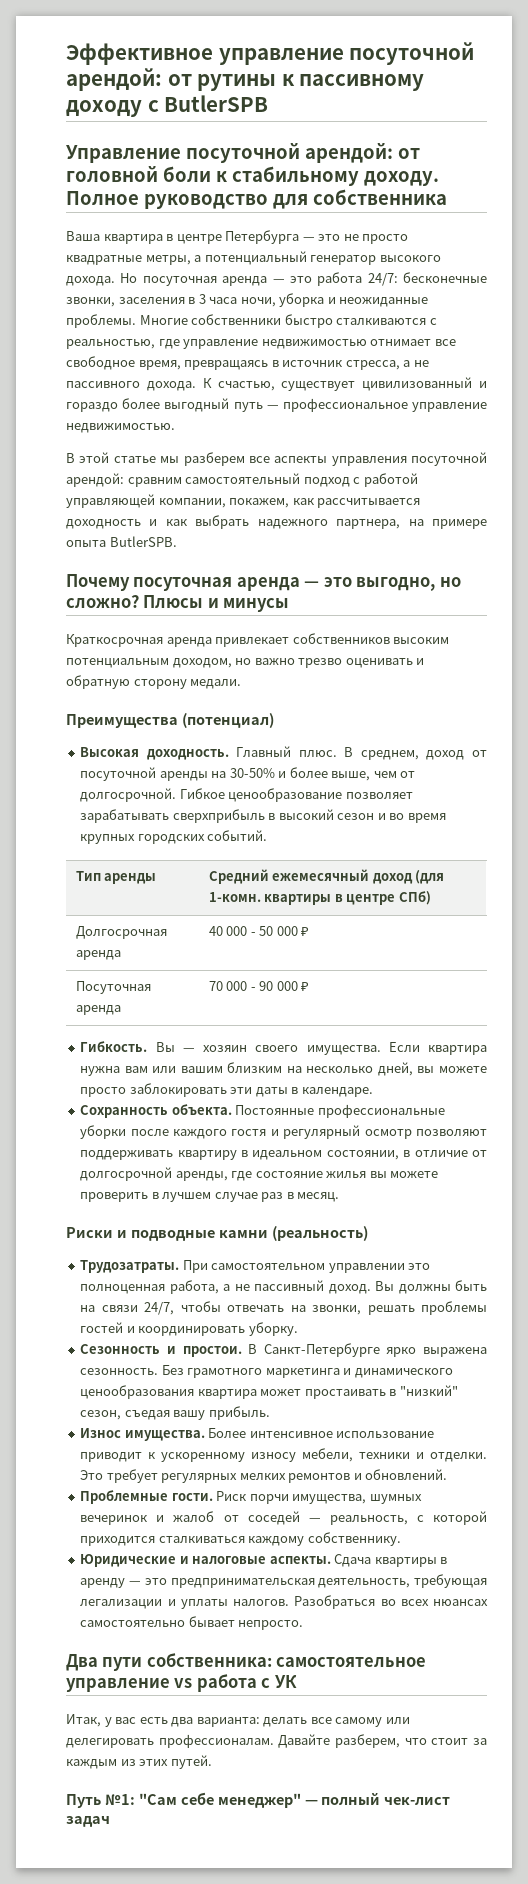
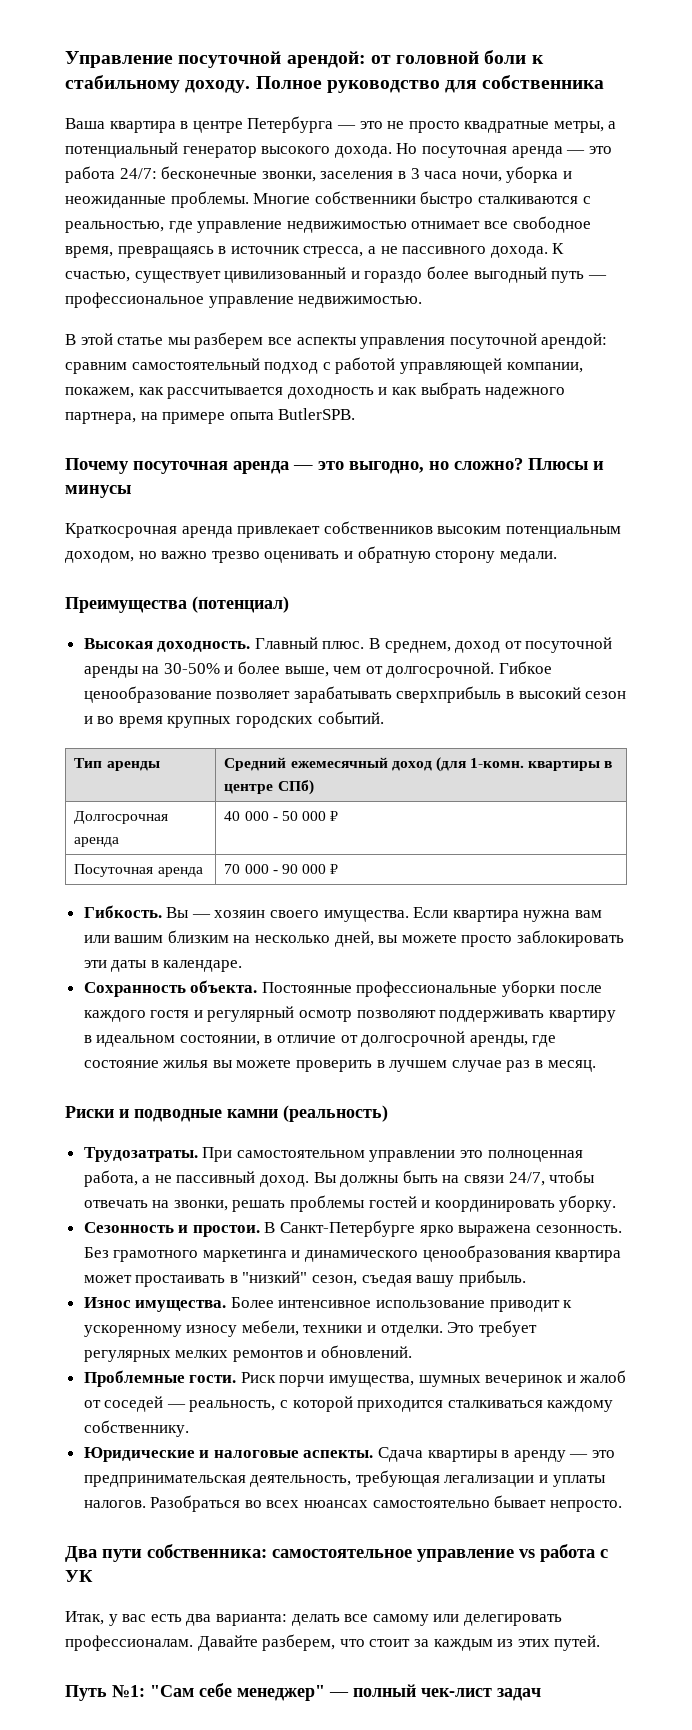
[66,42,475,65] [66,68,425,91] [66,95,269,117] Эффективное управление посуточной арендой: от рутины к пассивному доходу с ButlerSPB // -> (65, 59) none

